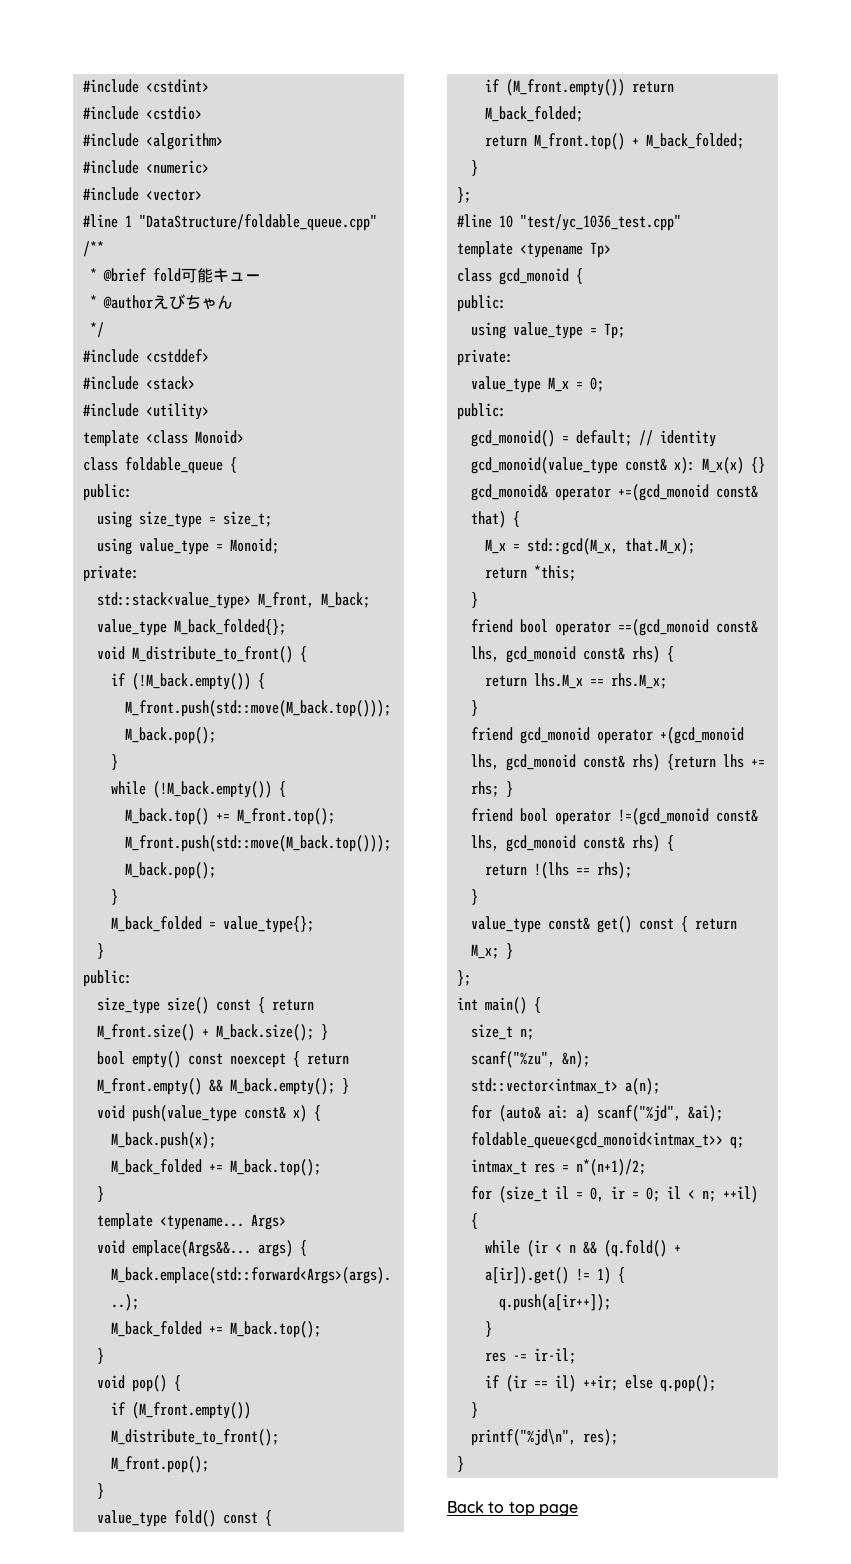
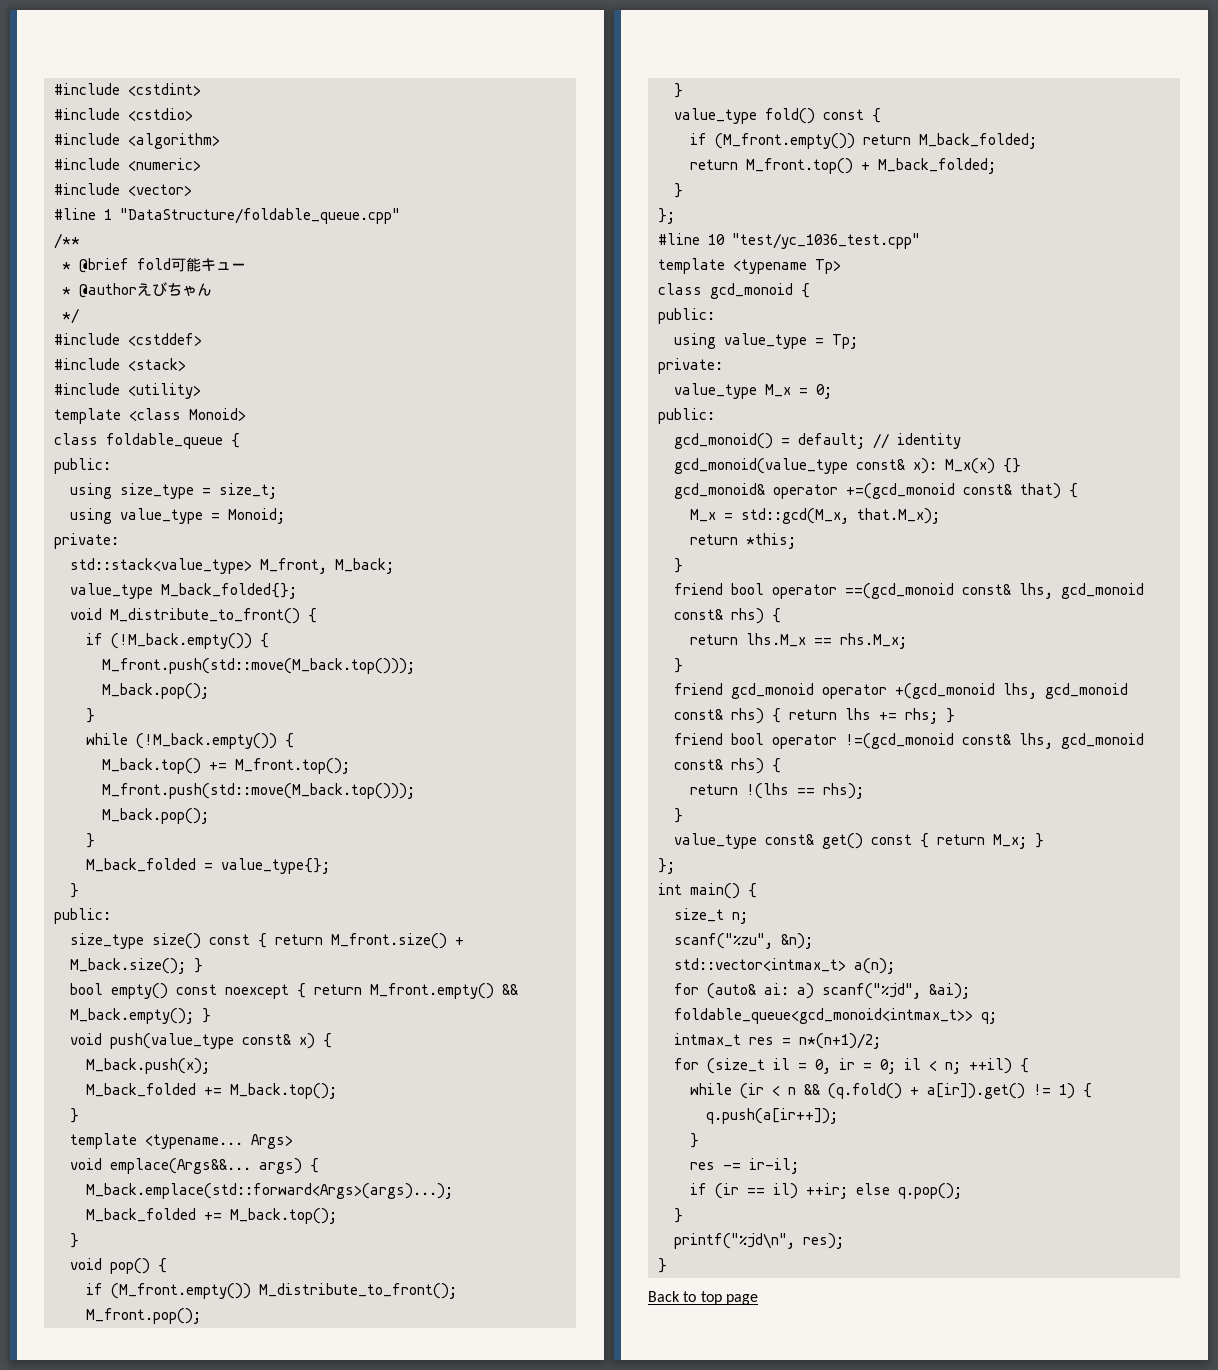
[666,754,716,770] {return -> [771,708,837,723] { return

